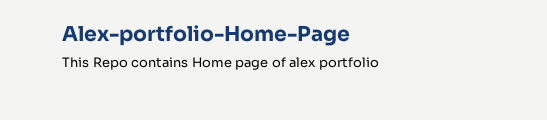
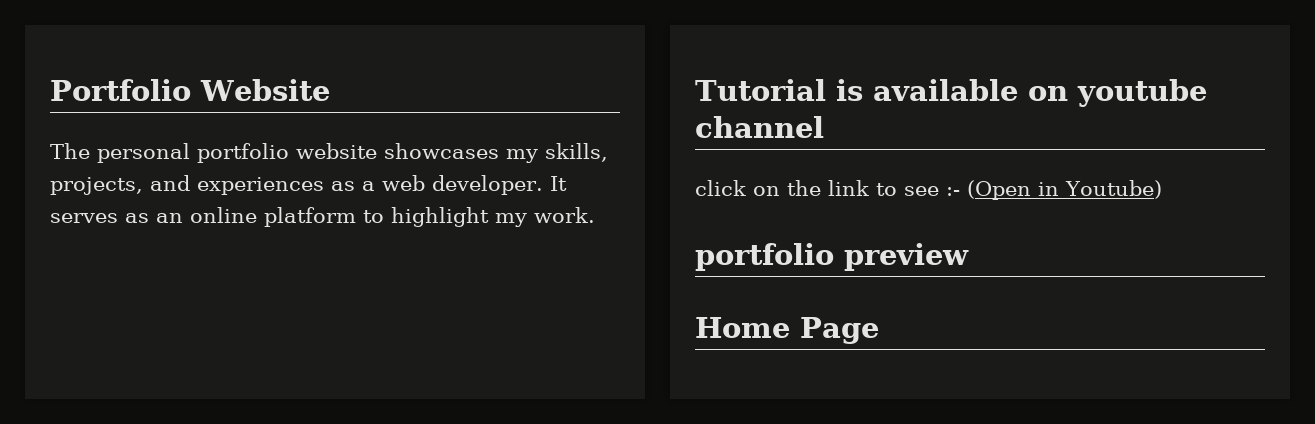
[62,25,350,46] [62,57,379,70] Alex-portfolio-Home-Page // This Repo contains Home page of alex portfolio -> [50,79,330,101] [50,143,608,163] [50,175,567,195] [50,207,595,227] [695,79,1207,107] [695,116,824,138] [695,180,1162,200] [695,243,969,271] [695,317,879,344] Portfolio Website // The personal portfolio website showcases my skills, projects, and experiences as a web developer. It serves as an online platform to highlight my work. // Tutorial is available on youtube channel // click on the link to see :- (Open in Youtube) // portfolio preview // Home Page

